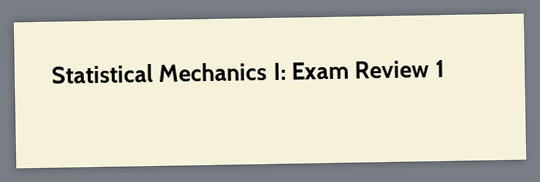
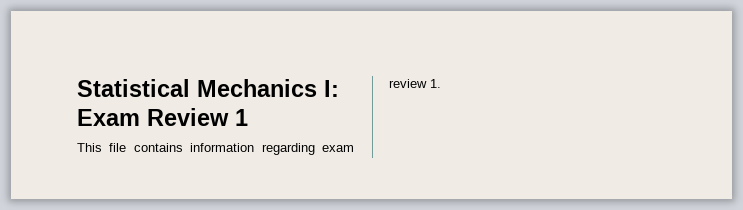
(445, 69) none -> [77,143,354,155] [389,79,441,88] // This file contains information regarding exam review 1.

